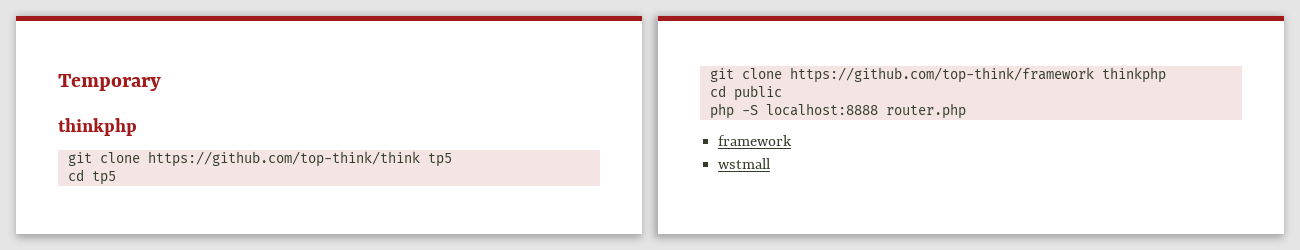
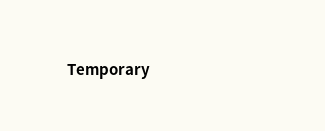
[58,118,137,136] [67,151,452,167] [67,169,116,185] [709,67,1166,83] [709,85,782,101] [709,103,966,119] [718,135,793,146] [718,158,772,169] // thinkphp // git clone https://github.com/top-think/think tp5 // cd tp5 // git clone https://github.com/top-think/framework thinkphp // cd public // php -S localhost:8888 router.php // framework // wstmall -> (150, 71) none

